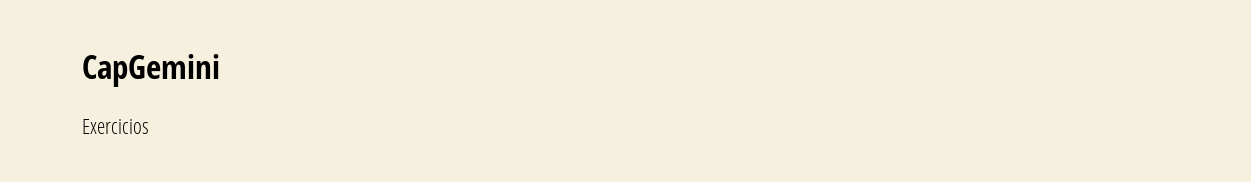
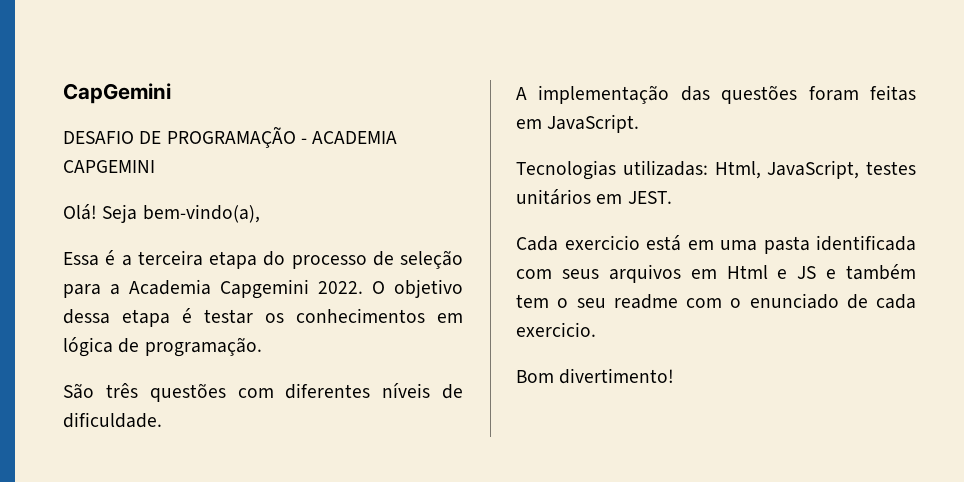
[82,119,149,134] Exercicios -> [63,127,398,148] [63,160,155,173] [63,204,260,223] [63,250,463,269] [63,279,463,299] [63,308,463,327] [63,337,262,357] [63,383,463,402] [63,412,162,428] [516,85,916,104] [516,114,640,133] [516,160,916,180] [516,189,672,205] [516,235,916,254] [516,264,916,283] [516,293,916,309] [516,322,596,337] [516,368,675,384] DESAFIO DE PROGRAMAÇÃO - ACADEMIA CAPGEMINI // Olá! Seja bem-vindo(a), // Essa é a terceira etapa do processo de seleção para a Academia Capgemini 2022. O objetivo dessa etapa é testar os conhecimentos em lógica de programação. // São três questões com diferentes níveis de dificuldade. // A implementação das questões foram feitas em JavaScript. // Tecnologias utilizadas: Html, JavaScript, testes unitários em JEST. // Cada exercicio está em uma pasta identificada com seus arquivos em Html e JS e também tem o seu readme com o enunciado de cada exercicio. // Bom divertimento!

